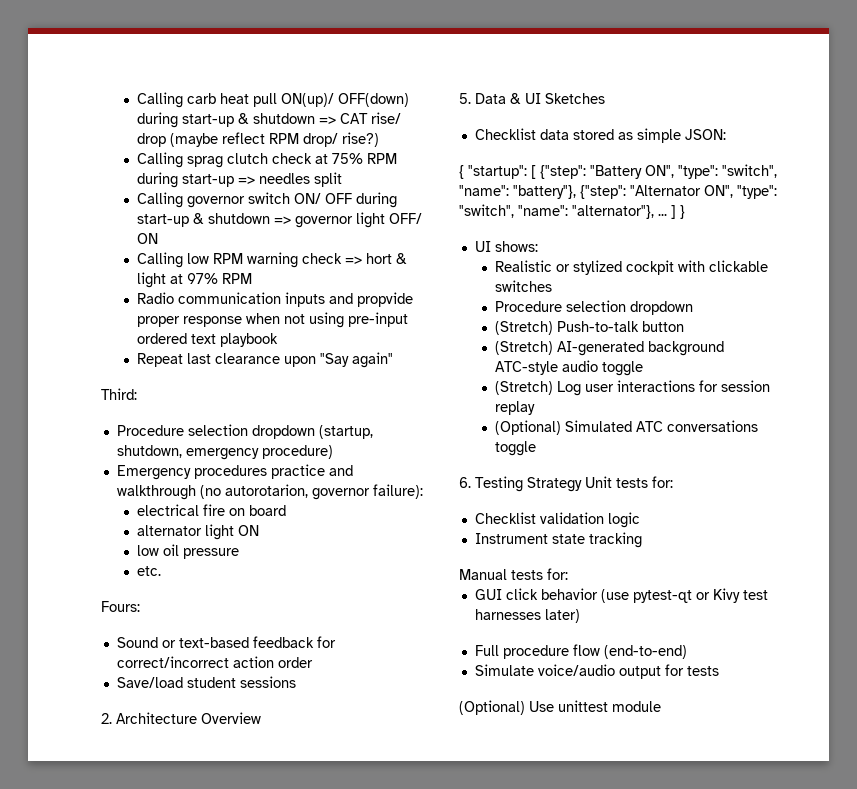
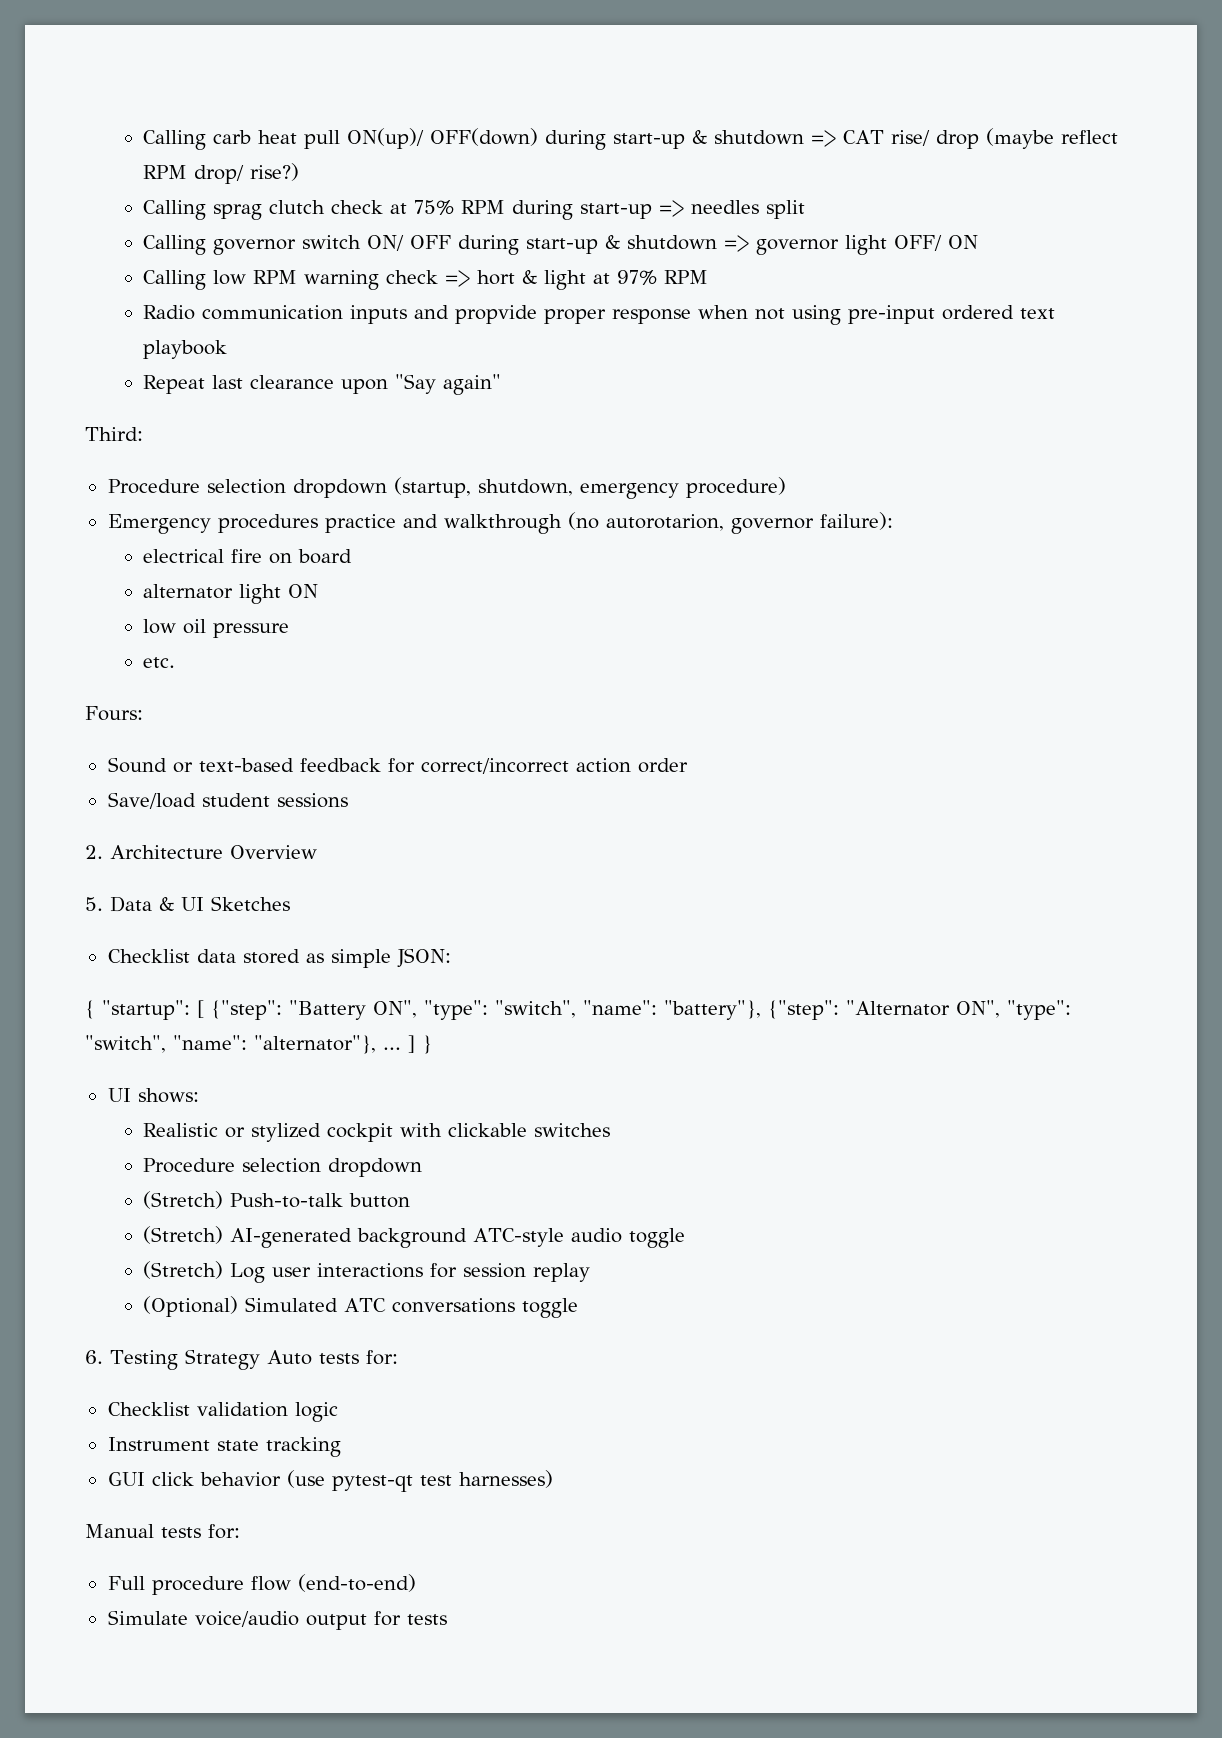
[585,476,612,488] Unit -> [266,1350,312,1365] Auto
[459,568,568,580] // Manual tests for: -> (341, 1447) none
[695,588,768,603] [474,609,580,623] or Kivy test harnesses later) -> [419,1470,553,1488] [85,1524,240,1539] test harnesses) // Manual tests for:
[459,700,661,715] // (Optional) Use unittest module -> (447, 1619) none

